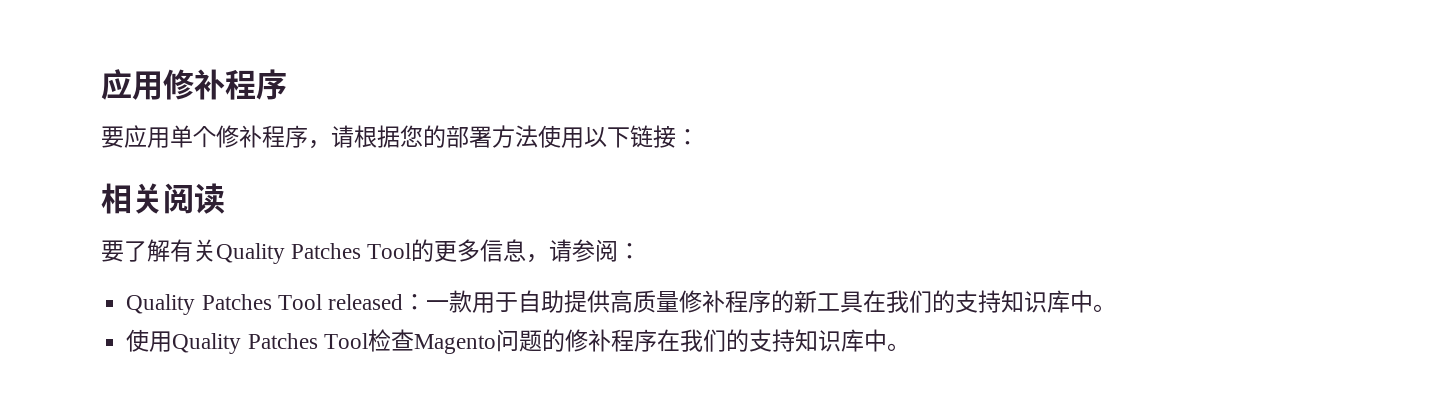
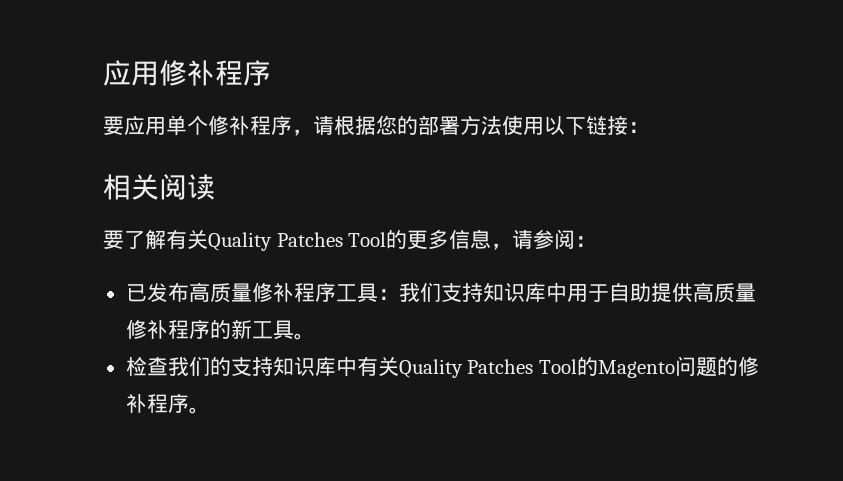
[126,290,472,315] Quality Patches Tool released：一款 -> [125,282,567,303] 已发布高质量修补程序工具：我们支持知识库中
[862,290,1116,313] [126,329,414,354] 在我们的支持知识库中。 // 使用Quality Patches Tool检查 -> [293,333,315,340] [125,356,598,378] 。 // 检查我们的支持知识库中有关Quality Patches Tool的
[656,329,887,352] 在我们的支持知识库中 -> (189, 403) none

